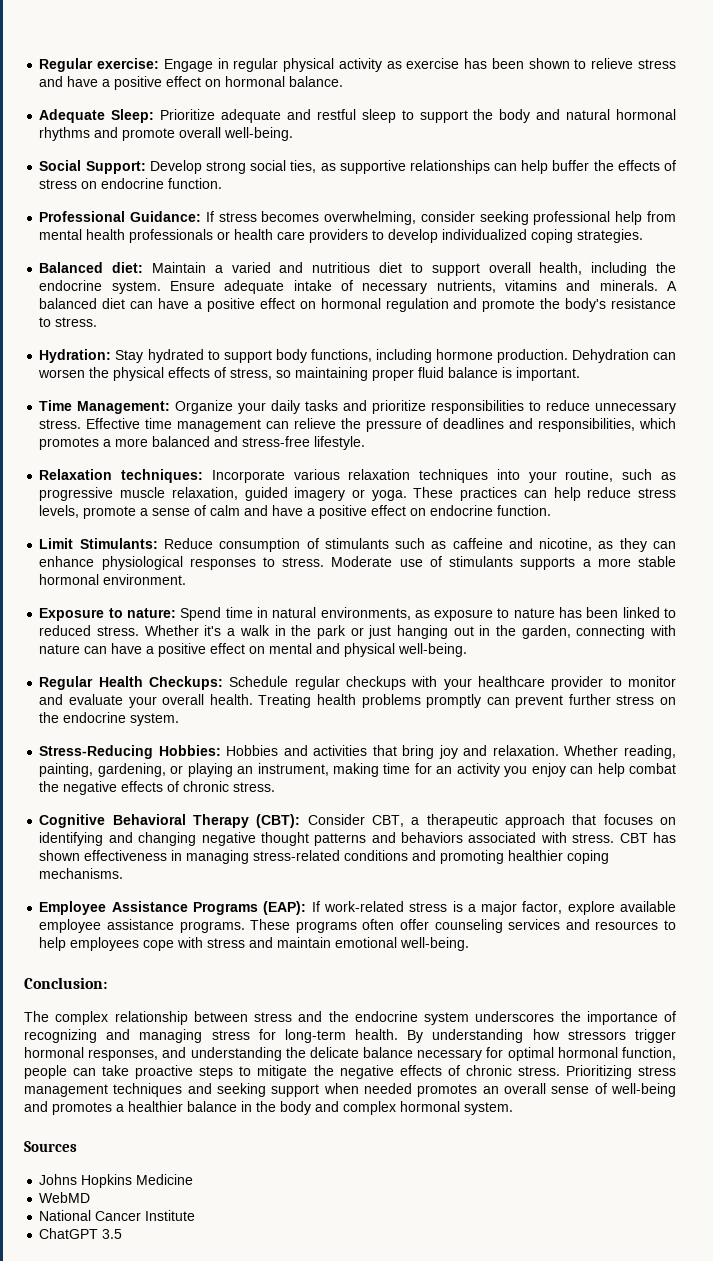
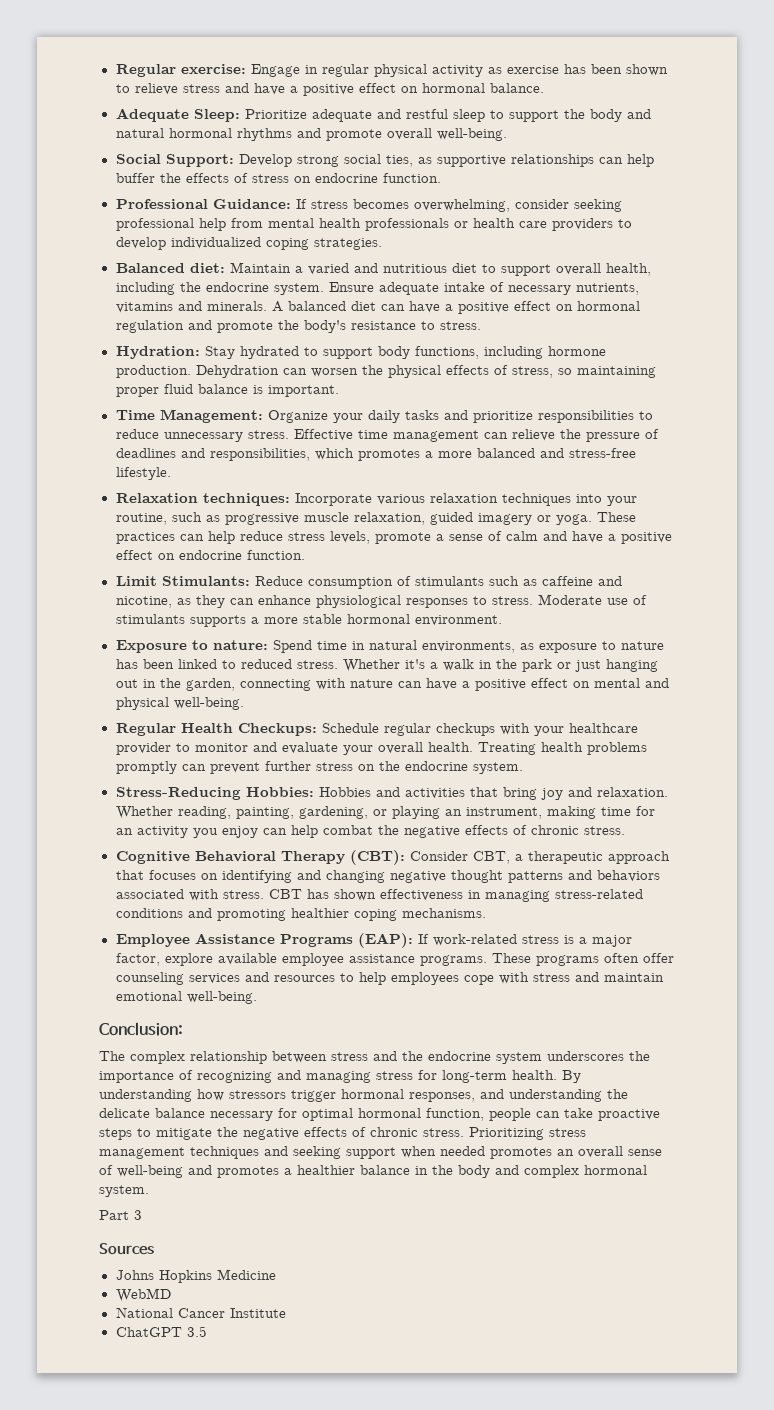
(513, 1108) none -> [99,1210,142,1220] // Part 3

